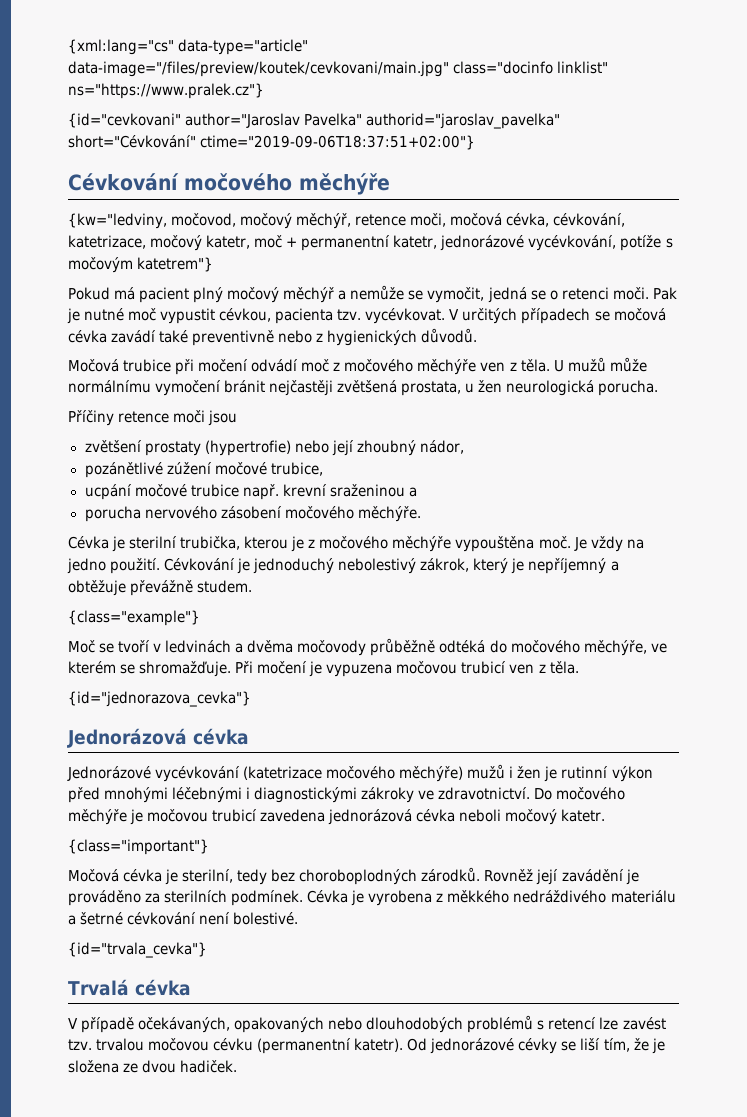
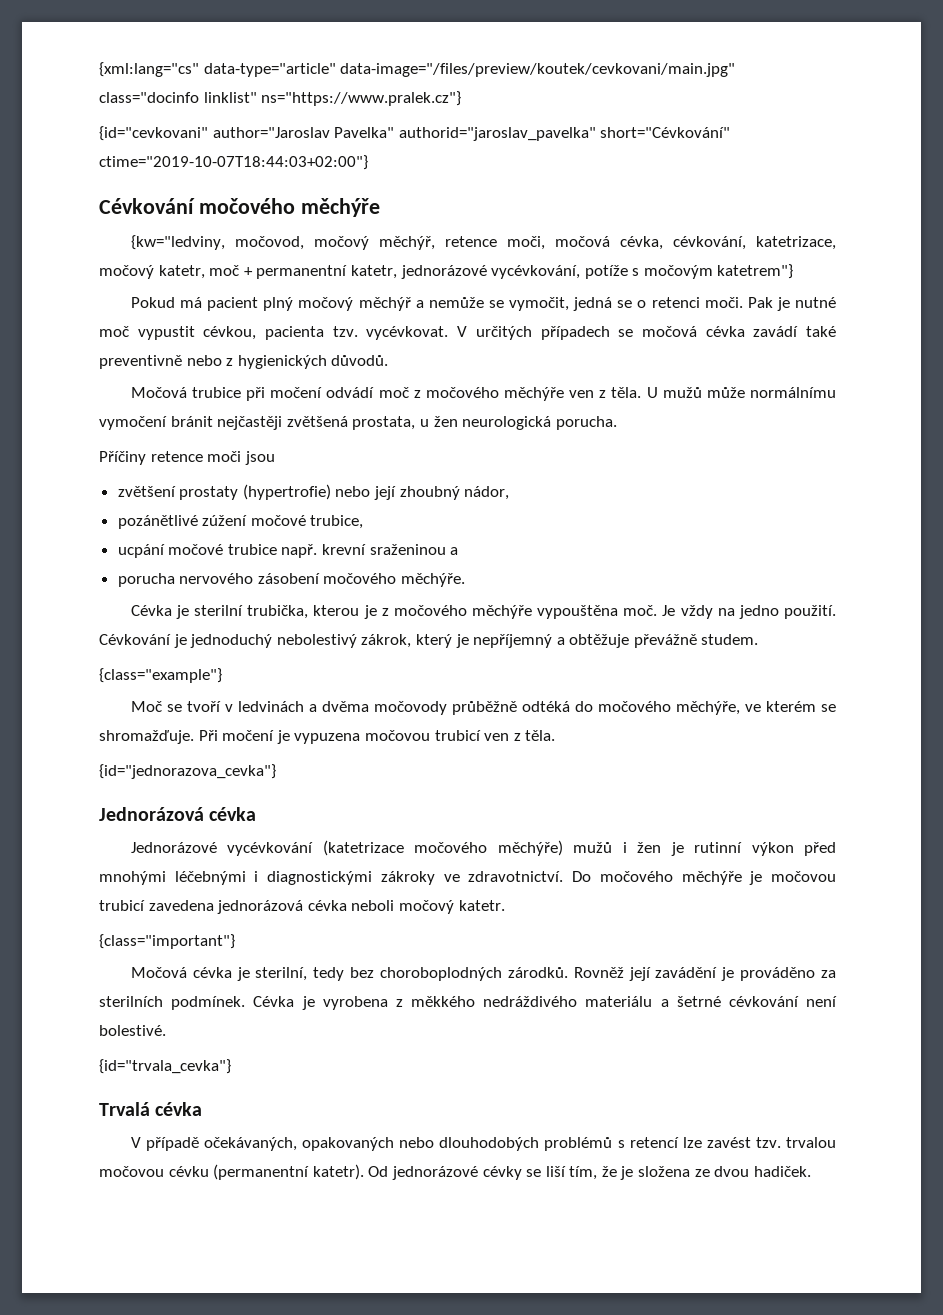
[200,135,476,150] ctime="2019-09-06T18:37:51+02:00"} -> [99,155,368,170] ctime="2019-10-07T18:44:03+02:00"}

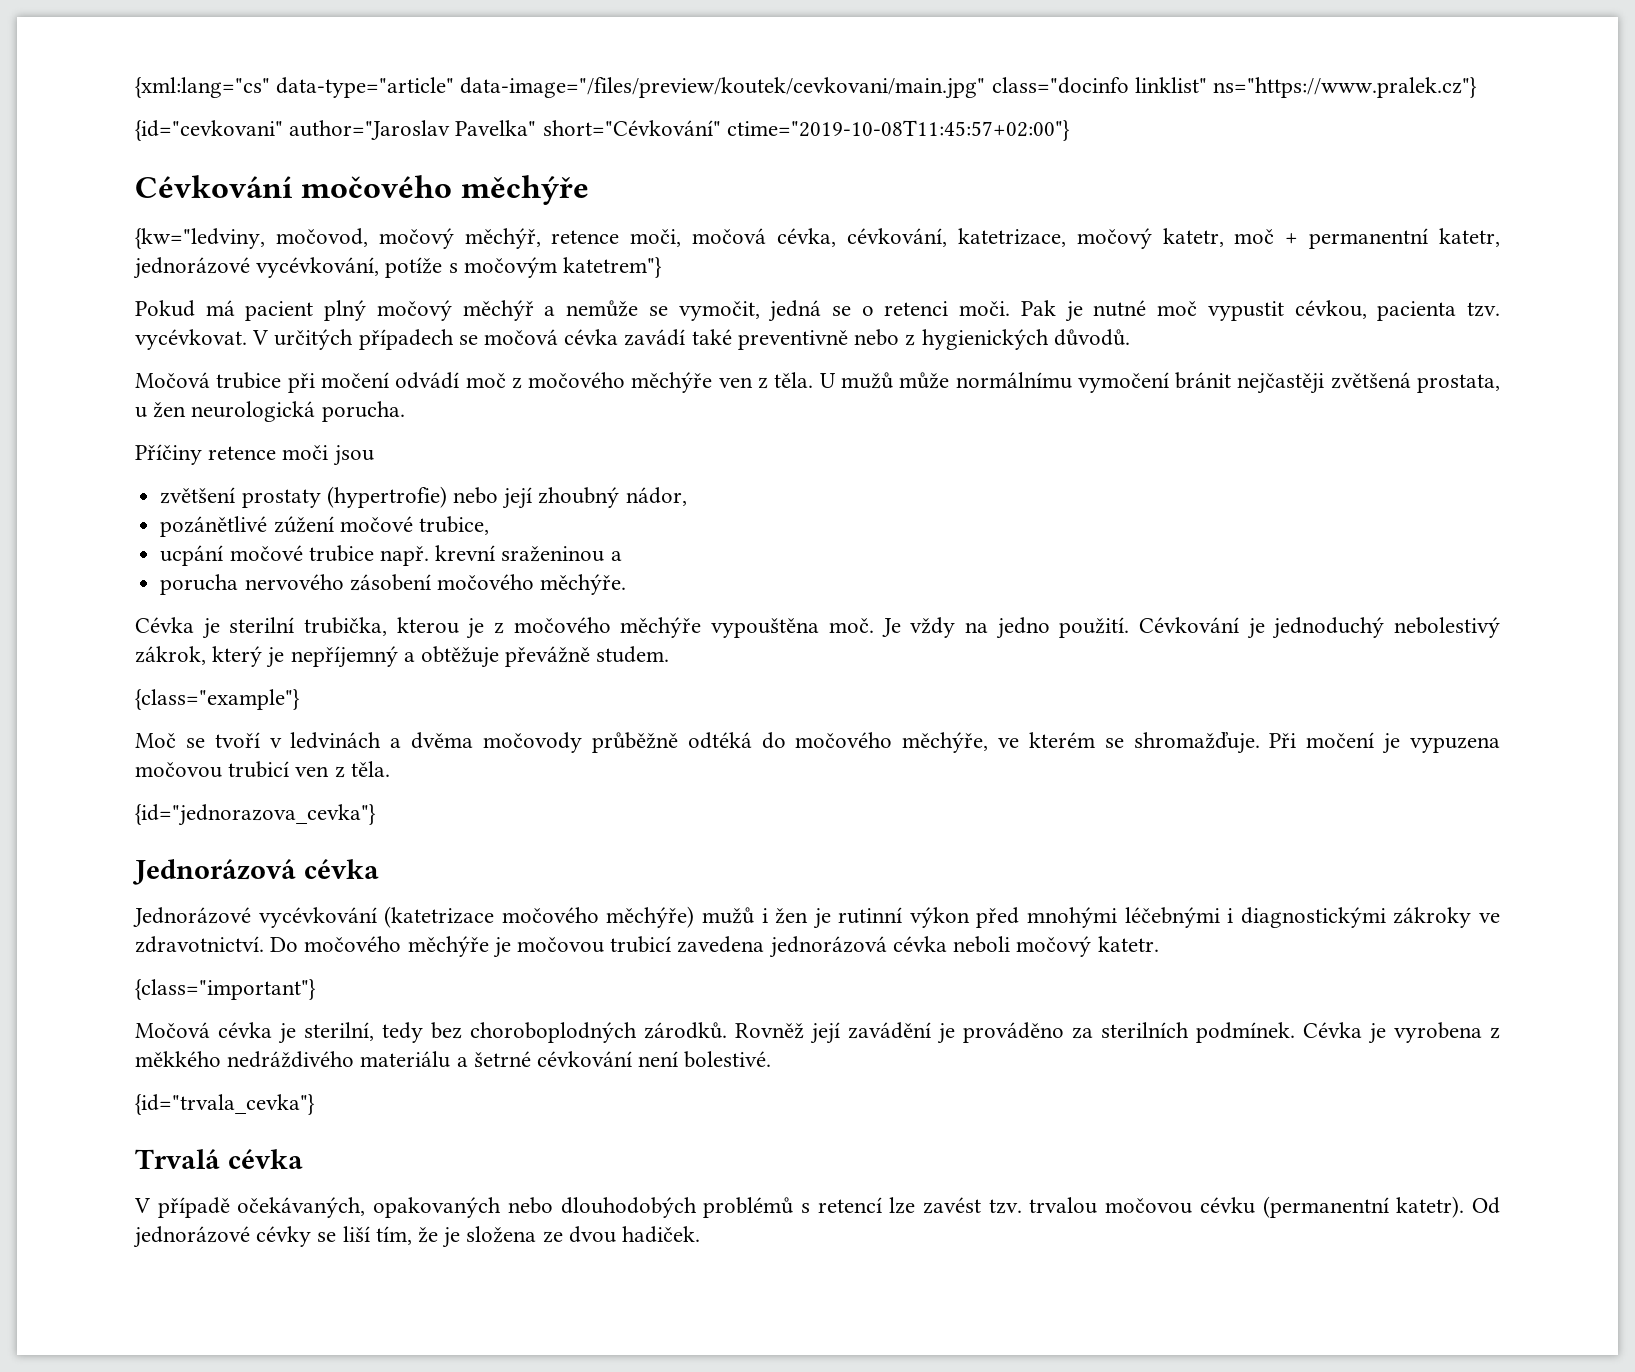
[398,127,731,141] [99,155,368,170] authorid="jaroslav_pavelka" short="Cévkování" ctime="2019-10-07T18:44:03+02:00"} -> [542,120,1070,141] short="Cévkování" ctime="2019-10-08T11:45:57+02:00"}

